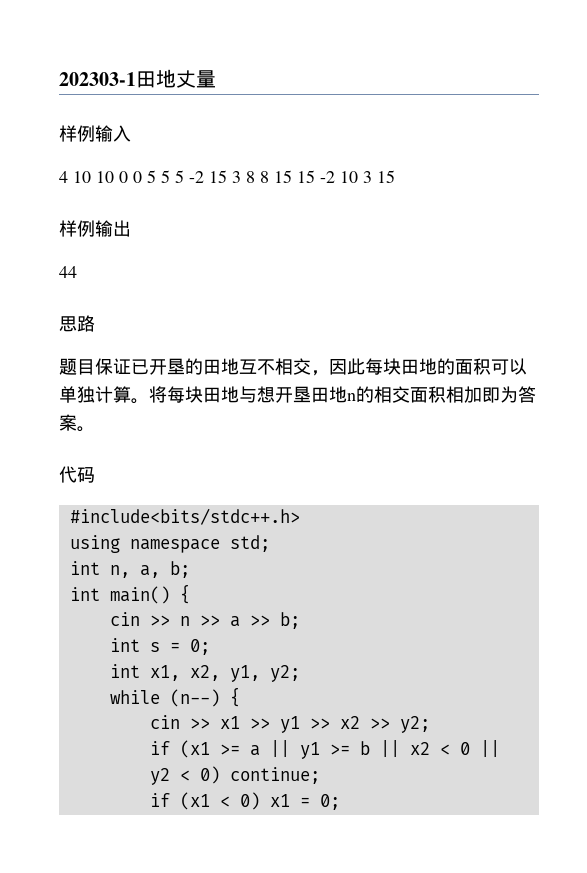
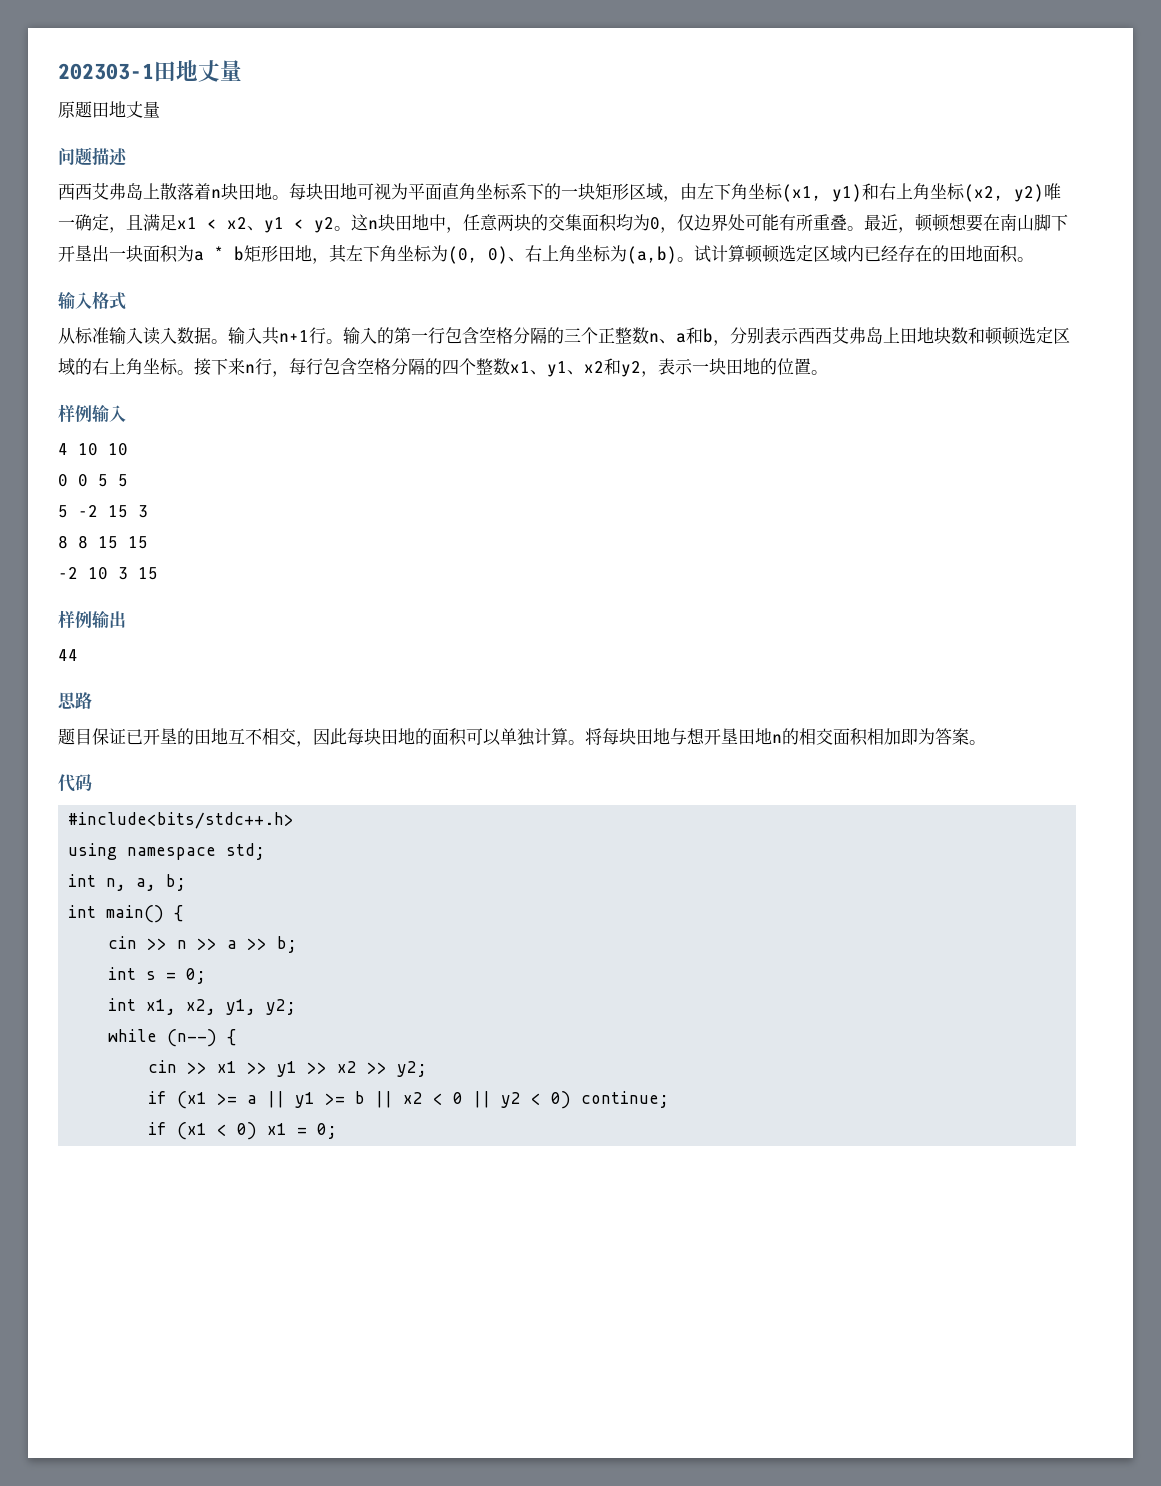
(216, 79) none -> [58,101,160,118] [58,147,128,166] [58,183,1061,202] [58,213,1068,233] [58,244,1034,264] [58,291,126,310] [58,326,1070,346] [58,358,828,377] // 原题田地丈量 // 问题描述 // 西西艾弗岛上散落着n块田地。每块田地可视为平面直角坐标系下的一块矩形区域，由左下角坐标(x1, y1)和右上角坐标(x2, y2)唯一确定，且满足x1 < x2、y1 < y2。这n块田地中，任意两块的交集面积均为0，仅边界处可能有所重叠。最近，顿顿想要在南山脚下开垦出一块面积为a * b矩形田地，其左下角坐标为(0, 0)、右上角坐标为(a,b)。试计算顿顿选定区域内已经存在的田地面积。 // 输入格式 // 从标准输入读入数据。输入共n+1行。输入的第一行包含空格分隔的三个正整数n、a和b，分别表示西西艾弗岛上田地块数和顿顿选定区域的右上角坐标。接下来n行，每行包含空格分隔的四个整数x1、y1、x2和y2，表示一块田地的位置。
(114, 177) none -> (128, 449) //
(170, 176) none -> (128, 480) //
(241, 177) none -> (148, 511) //
(315, 176) none -> (148, 542) //

